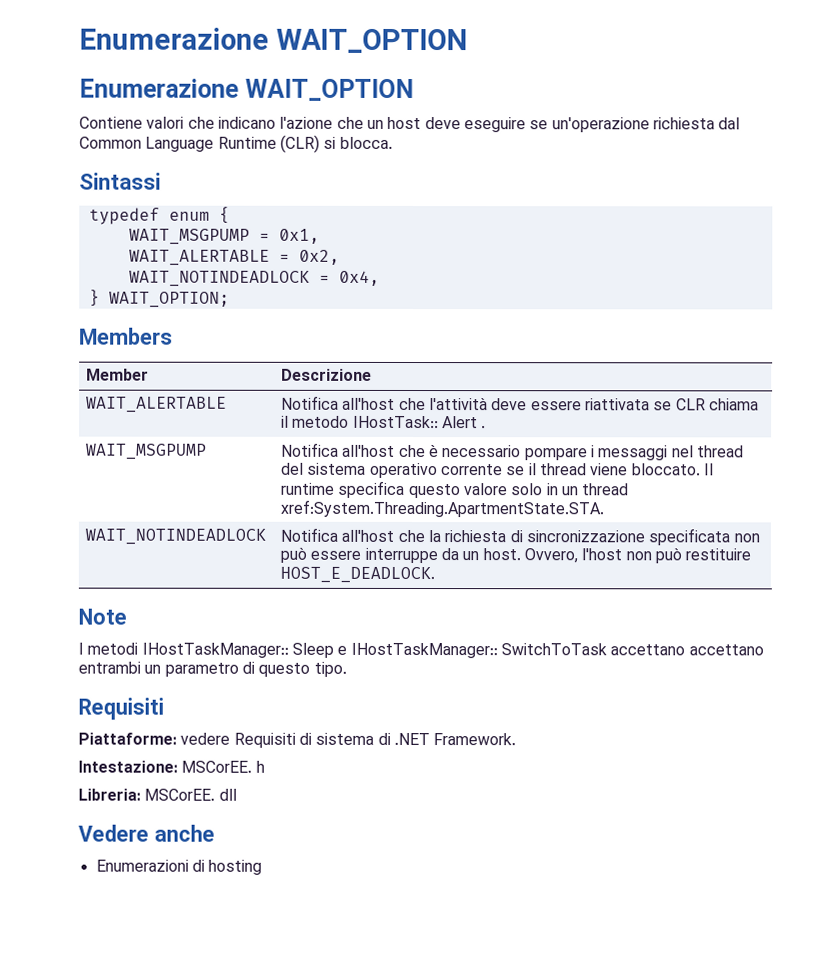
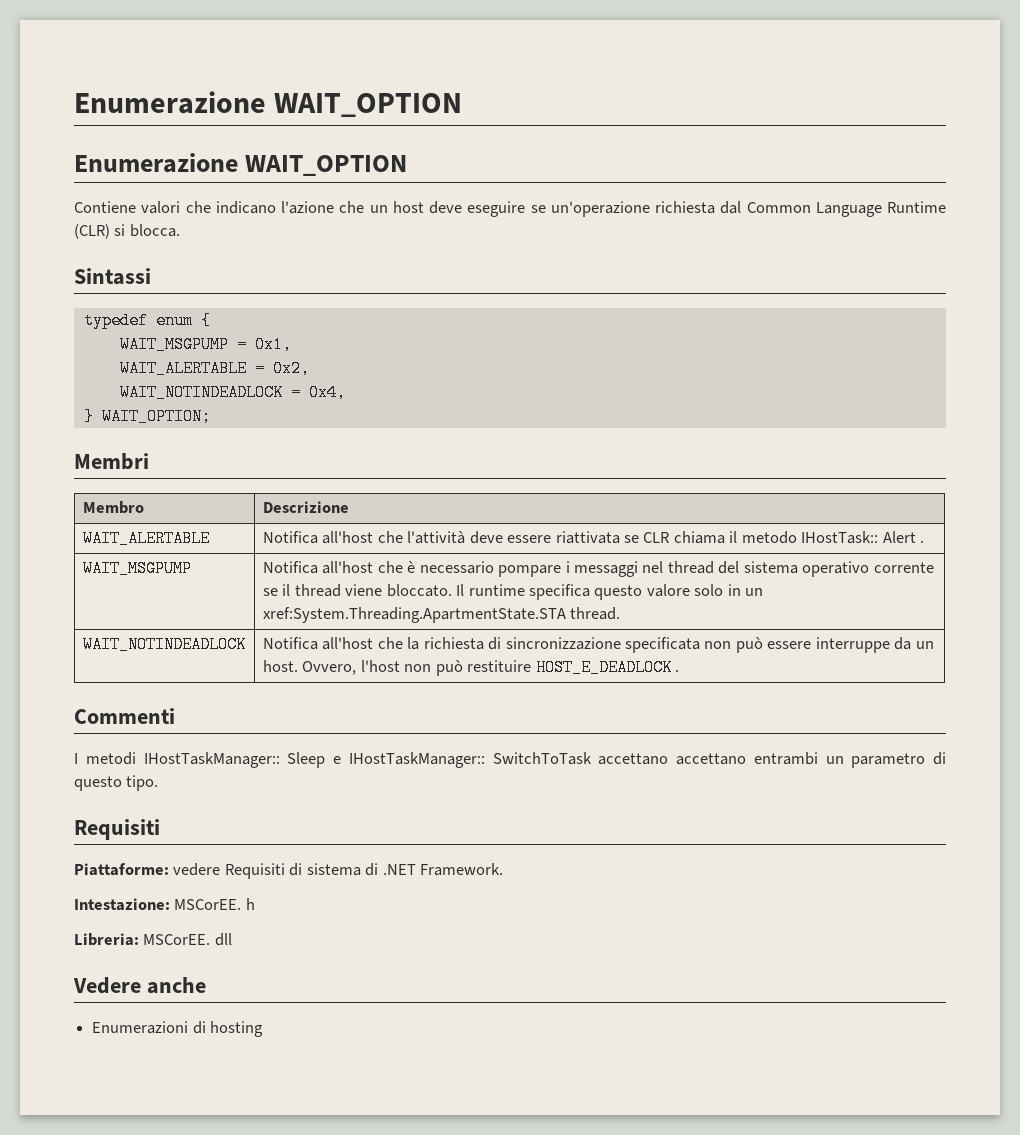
[79,327,173,345] [86,368,150,381] Members // Member -> [74,453,149,470] [82,501,144,514] Membri // Membro
[581,483,629,496] [280,499,605,518] thread xref:System.Threading.ApartmentState.STA. -> [262,607,621,623] xref:System.Threading.ApartmentState.STA thread.
[280,566,436,584] [78,608,127,625] HOST_E_DEADLOCK. // Note -> [535,659,679,676] [74,708,175,724] HOST_E_DEADLOCK . // Commenti

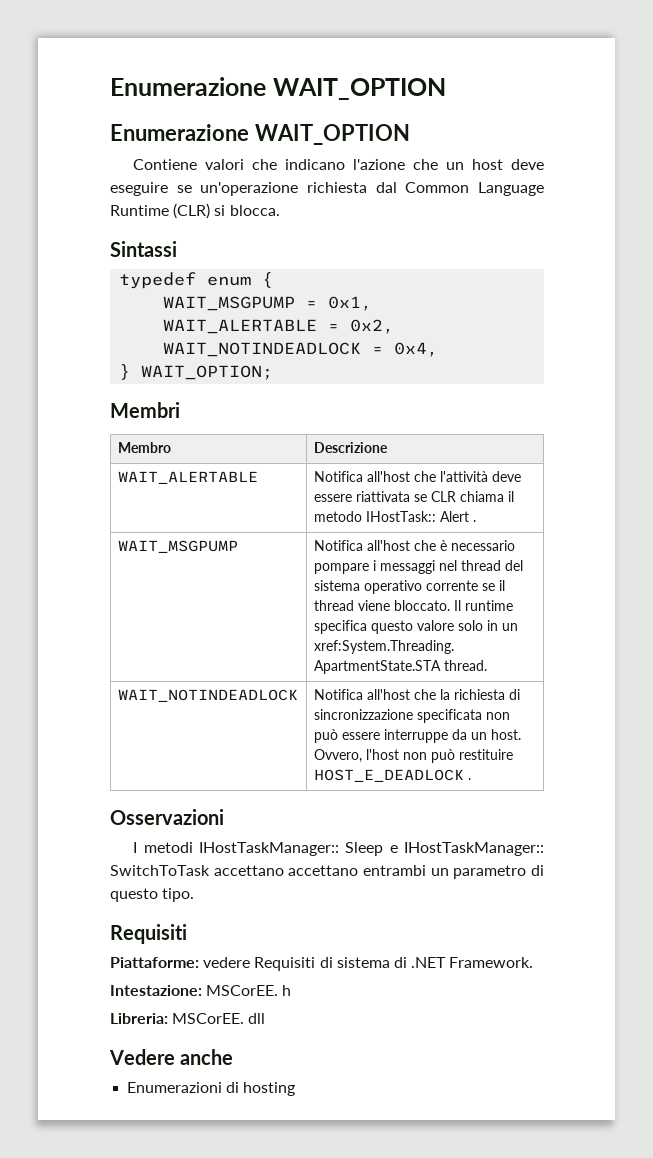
[74,708,175,724] Commenti -> [110,809,224,825] Osservazioni

